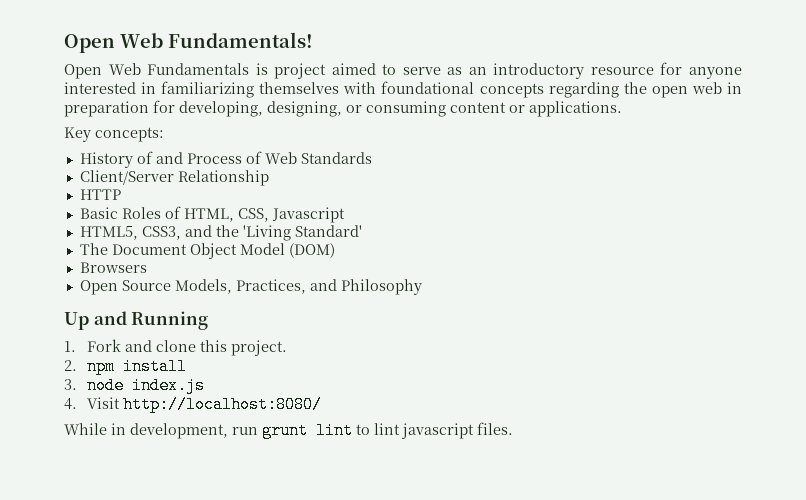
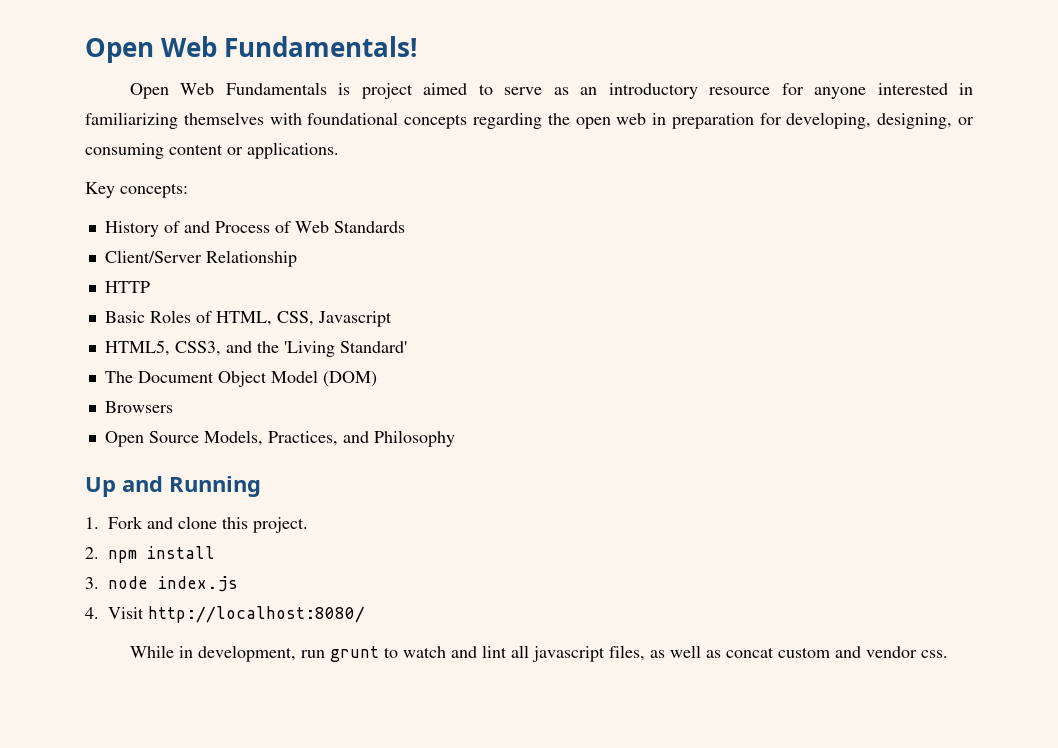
[316,422,513,439] lint to lint javascript files. -> [383,645,948,662] to watch and lint all javascript files, as well as concat custom and vendor css.

